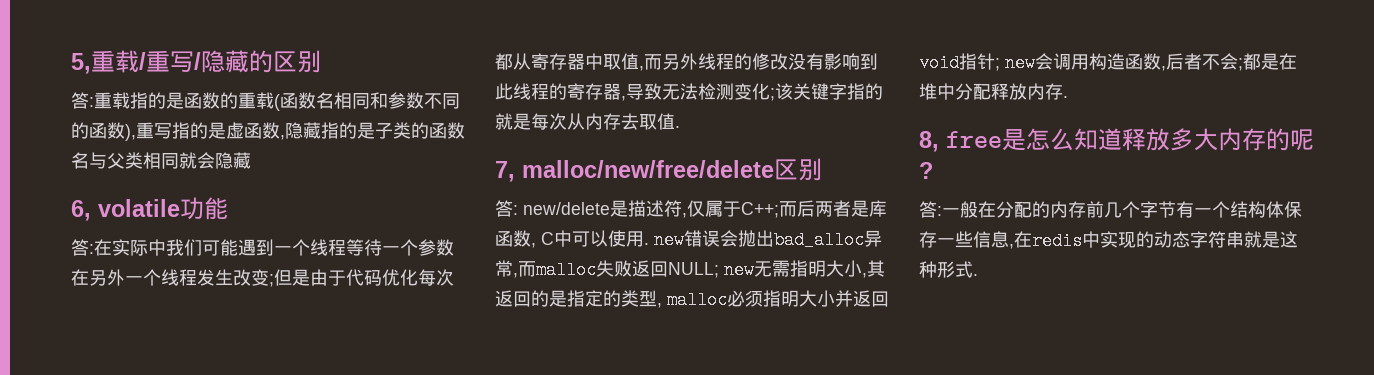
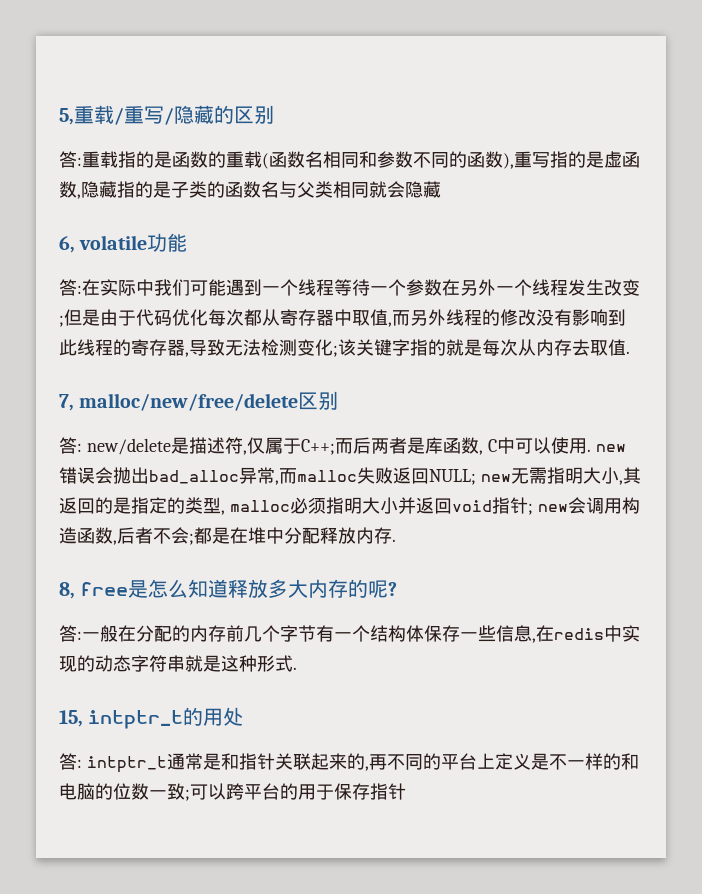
(978, 275) none -> [59,707,244,729] [59,753,639,773] [59,783,406,801] // 15, intptr_t的用处 // 答: intptr_t通常是和指针关联起来的,再不同的平台上定义是不一样的和电脑的位数一致;可以跨平台的用于保存指针

